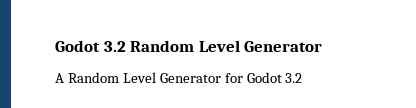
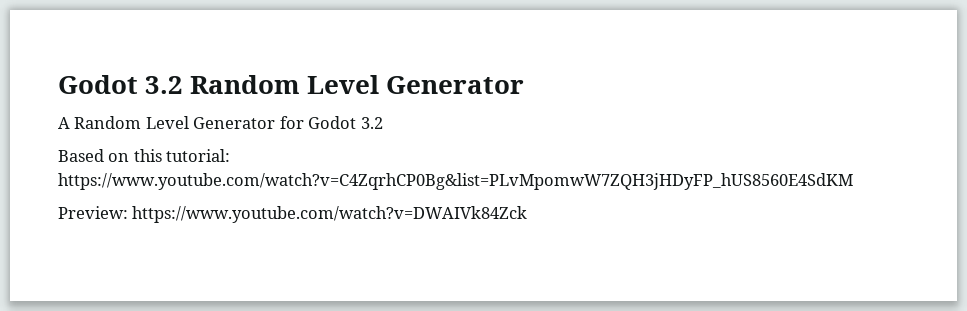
(303, 78) none -> [58,149,231,162] [58,173,853,190] [58,206,528,223] // Based on this tutorial: https://www.youtube.com/watch?v=C4ZqrhCP0Bg&list=PLvMpomwW7ZQH3jHDyFP_hUS8560E4SdKM // Preview: https://www.youtube.com/watch?v=DWAIVk84Zck

